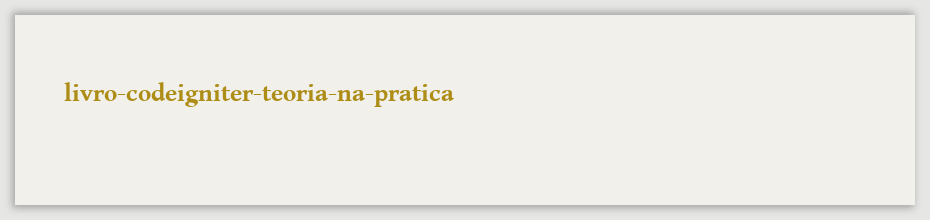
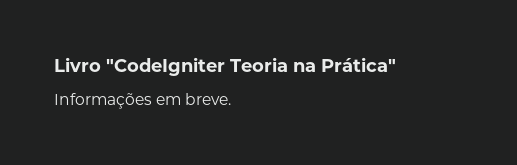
[64,82,454,107] livro-codeigniter-teoria-na-pratica -> [54,57,396,76] [54,93,232,109] Livro "CodeIgniter Teoria na Prática" // Informações em breve.

